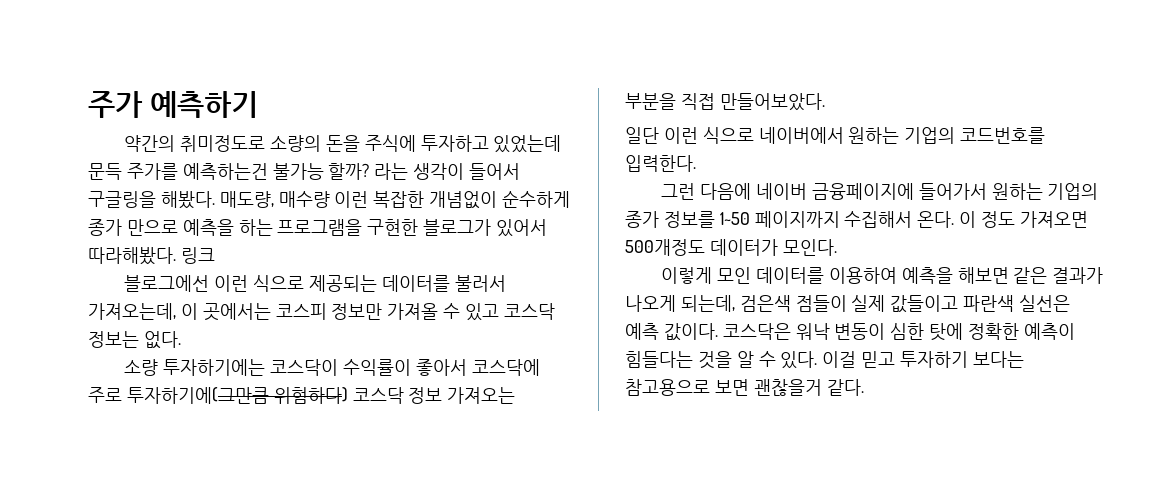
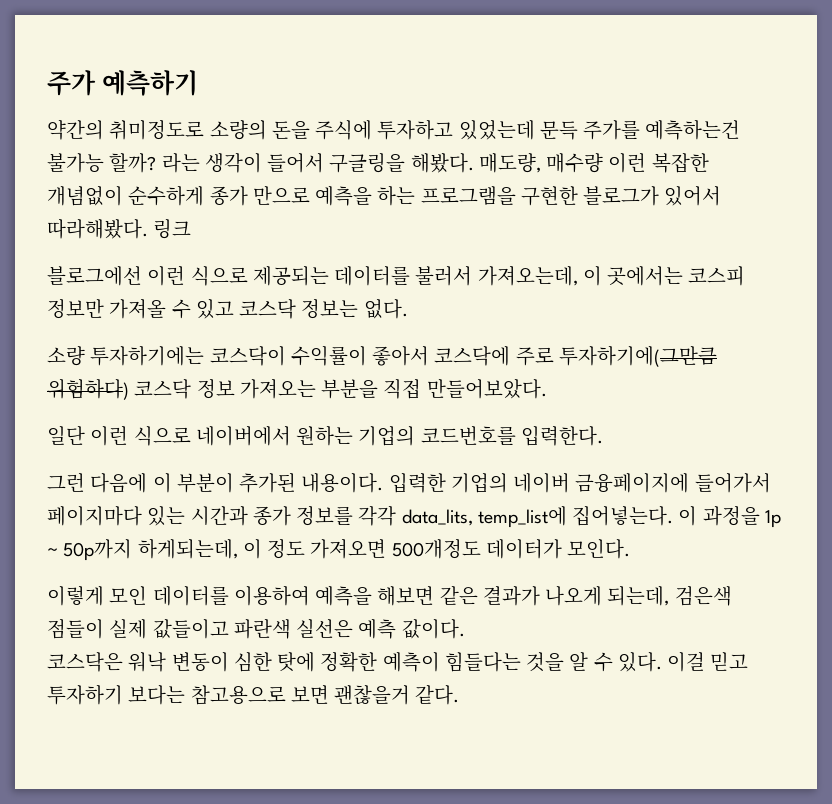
[755,183,1099,200] [625,211,955,228] 네이버 금융페이지에 들어가서 원하는 기업의 종가 정보를 1~50 페이지까지 수집해서 온다. -> [152,473,771,493] [47,506,781,528] [47,539,238,561] 이 부분이 추가된 내용이다. 입력한 기업의 네이버 금융페이지에 들어가서 페이지마다 있는 시간과 종가 정보를 각각 data_lits, temp_list에 집어넣는다. 이 과정을 1p ~ 50p까지 하게되는데,
(718, 332) none -> (465, 629) //

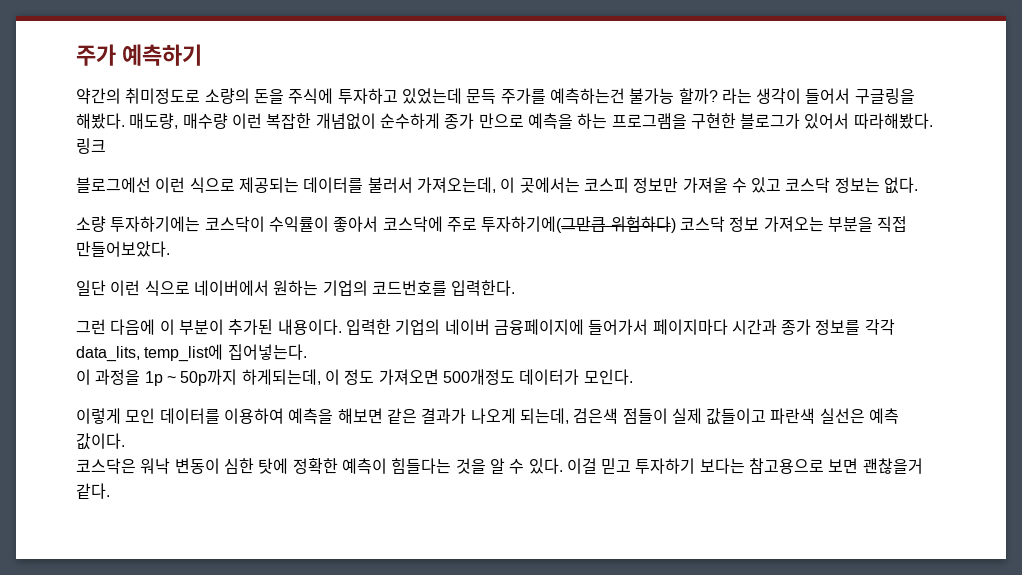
[147,506,186,526] 있는 -> (728, 327) none
(674, 516) none -> (307, 352) //

